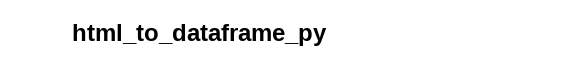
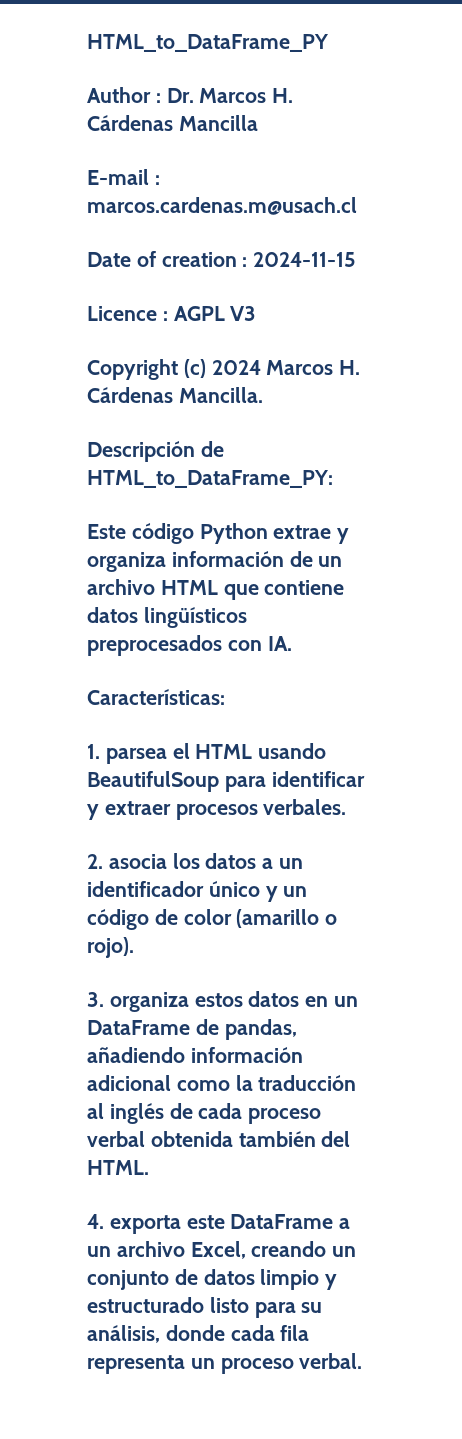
[72,24,327,46] html_to_dataframe_py -> [87,34,328,52] [87,87,294,103] [87,115,258,131] [87,169,160,185] [87,197,357,215] [87,251,357,267] [87,306,257,321] [87,359,361,380] [87,387,263,403] [87,441,224,462] [87,470,333,488] [87,523,350,544] [87,551,343,572] [87,579,345,600] [87,607,247,628] [87,635,292,656] [87,689,225,705] [87,743,327,764] [87,771,365,792] [87,799,347,820] [87,853,304,869] [87,881,308,902] [87,909,338,930] [87,937,134,958] [87,991,359,1012] [87,1019,297,1040] [87,1047,303,1063] [87,1075,357,1091] [87,1103,322,1124] [87,1131,351,1147] [87,1160,149,1175] [87,1214,351,1234] [87,1241,357,1259] [87,1269,338,1290] [87,1297,323,1318] [87,1325,310,1343] [87,1353,363,1374] HTML_to_DataFrame_PY // Author : Dr. Marcos H. Cárdenas Mancilla // E-mail : marcos.cardenas.m@usach.cl // Date of creation : 2024-11-15 // Licence : AGPL V3 // Copyright (c) 2024 Marcos H. Cárdenas Mancilla. // Descripción de HTML_to_DataFrame_PY: // Este código Python extrae y organiza información de un archivo HTML que contiene datos lingüísticos preprocesados con IA. // Características: // 1. parsea el HTML usando BeautifulSoup para identificar y extraer procesos verbales. // 2. asocia los datos a un identificador único y un código de color (amarillo o rojo). // 3. organiza estos datos en un DataFrame de pandas, añadiendo información adicional como la traducción al inglés de cada proceso verbal obtenida también del HTML. // 4. exporta este DataFrame a un archivo Excel, creando un conjunto de datos limpio y estructurado listo para su análisis, donde cada fila representa un proceso verbal.

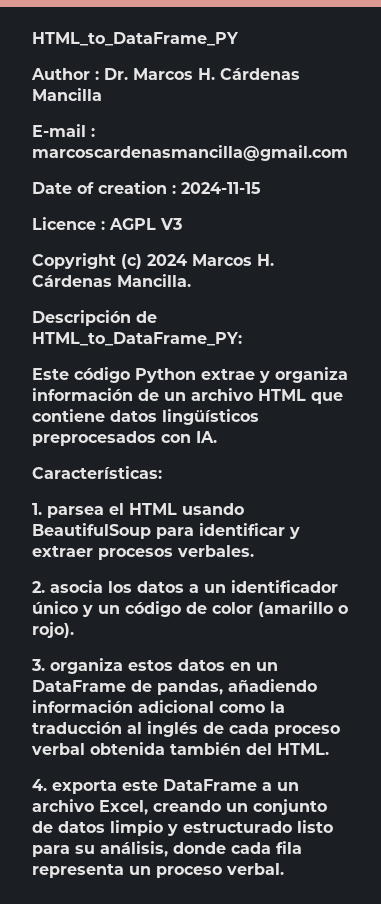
[87,197,357,215] marcos.cardenas.m@usach.cl -> [32,145,348,161] marcoscardenasmancilla@gmail.com

